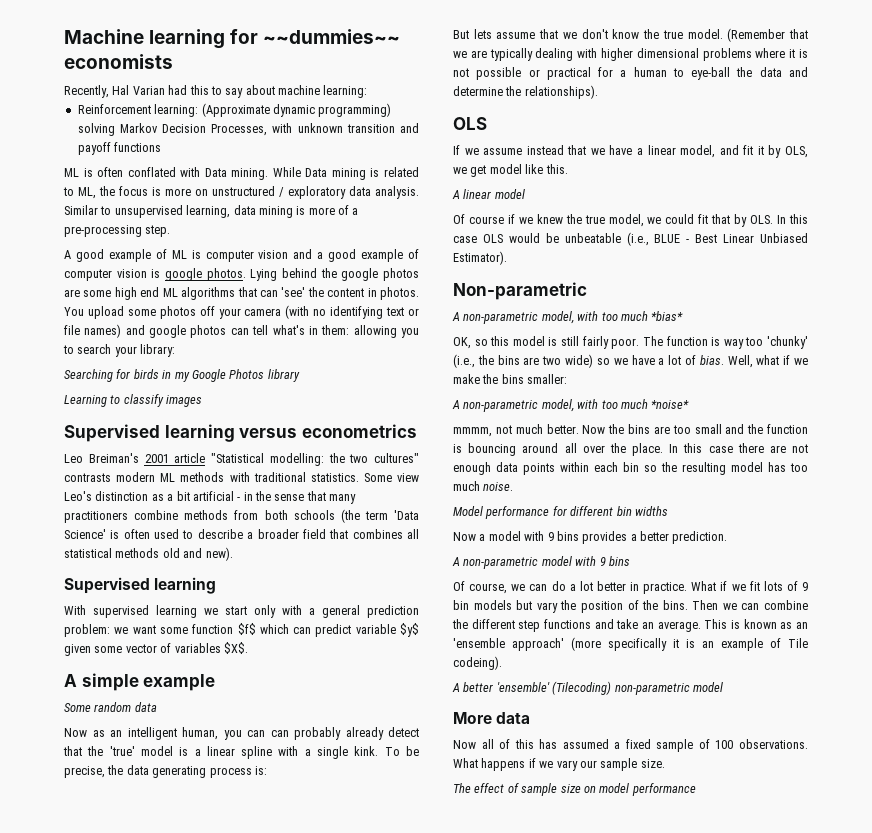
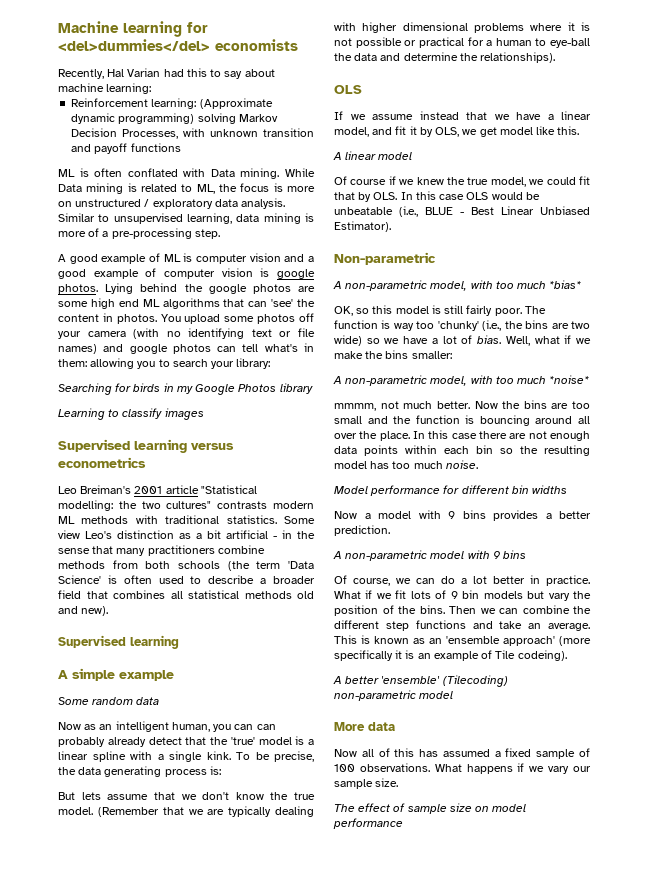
[263,29,401,44] ~~dummies~~ -> [58,39,210,52] <del>dummies</del>
[64,605,419,618] [64,623,420,637] [64,642,248,656] // With supervised learning we start only with a general prediction problem: we want some function $f$ which can predict variable $y$ given some vector of variables $X$. -> (179, 642) none

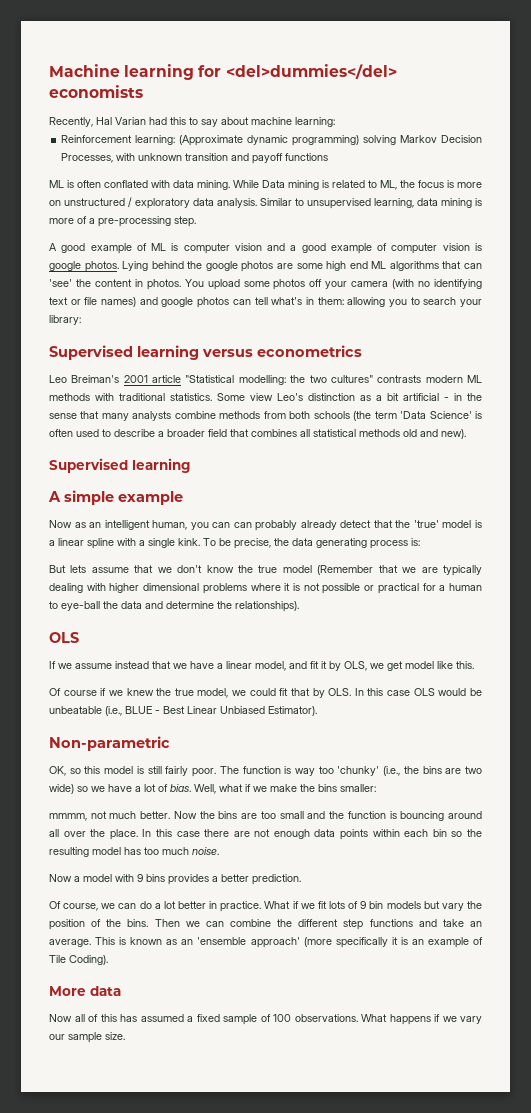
[210,169,235,177] Data -> [173,180,194,188] data
[58,383,313,395] [58,408,204,420] // Searching for birds in my Google Photos library // Learning to classify images -> (81, 320) none
[147,545,215,556] practitioners -> [132,411,172,421] analysts
[58,697,160,705] // Some random data -> (183, 498) none
[58,807,93,815] model. -> [282,565,312,573] model
[333,151,413,160] // A linear model -> (474, 665) none
[333,280,582,291] // A non-parametric model, with too much *bias* -> (170, 743) none
[333,375,590,386] // A non-parametric model, with too much *noise* -> (376, 788) none
[334,485,568,496] // Model performance for different bin widths -> (219, 851) none
[333,550,527,561] // A non-parametric model with 9 bins -> (301, 879) none
[517,650,567,661] [333,675,508,687] [334,690,454,701] codeing). // A better 'ensemble' (Tilecoding) non-parametric model -> [69,955,108,965] Coding).
[334,803,527,814] [333,818,403,829] // The effect of sample size on model performance -> (125, 1036) none

